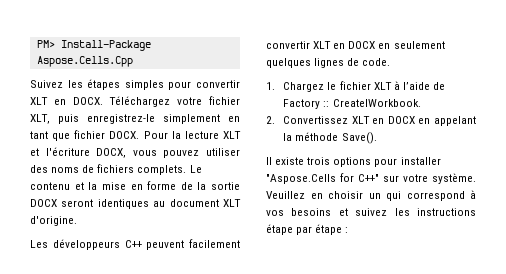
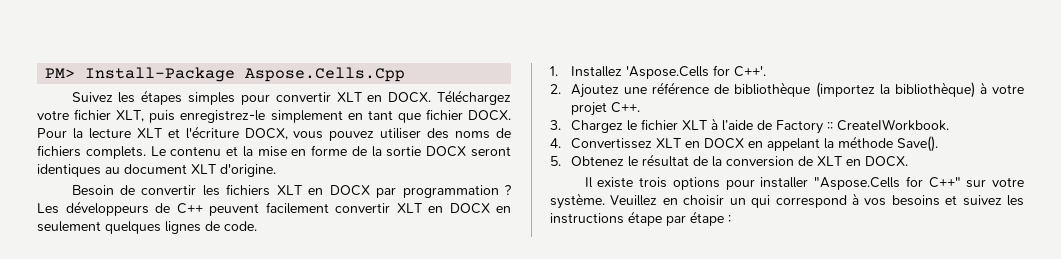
(77, 221) none -> [71,184,511,198] Besoin de convertir les fichiers XLT en DOCX par programmation ?
(120, 244) none -> [155,203,170,213] de
(275, 86) none -> [570,65,766,79] [550,82,1024,98] [570,102,640,116] [550,120,561,130] Installez 'Aspose.Cells for C++'. // 2. Ajoutez une référence de bibliothèque (importez la bibliothèque) à votre projet C++. // 3.
[266,116,275,124] 2. -> [550,138,561,148] 4.
(377, 138) none -> [550,154,908,167] // 5. Obtenez le résultat de la conversion de XLT en DOCX.

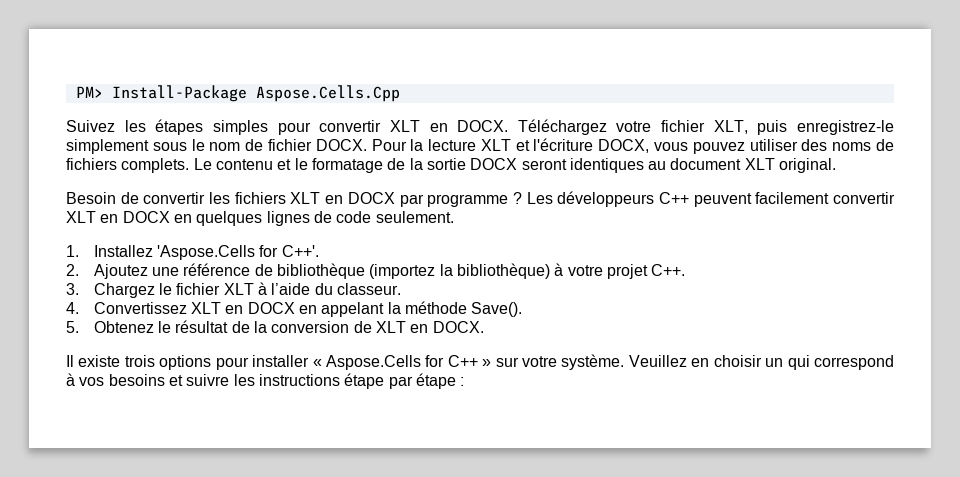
[347,110,421,123] en tant que -> [152,139,264,151] sous le nom de
[242,145,348,157] la mise en forme -> [294,158,383,173] le formatage
[220,164,276,177] d'origine. -> [779,158,837,173] original.
[402,185,499,198] programmation -> [427,194,509,207] programme
[155,203,170,213] de -> (655, 199) none
[37,221,101,232] seulement -> (192, 218) none
[224,221,257,231] code. -> [336,211,454,223] code seulement.
[756,119,949,134] de Factory :: CreateIWorkbook. -> [314,283,401,295] du classeur.
[814,176,961,190] "Aspose.Cells for C++" -> [312,355,492,370] « Aspose.Cells for C++ »
[962,195,1002,206] suivez -> [186,374,230,386] suivre

